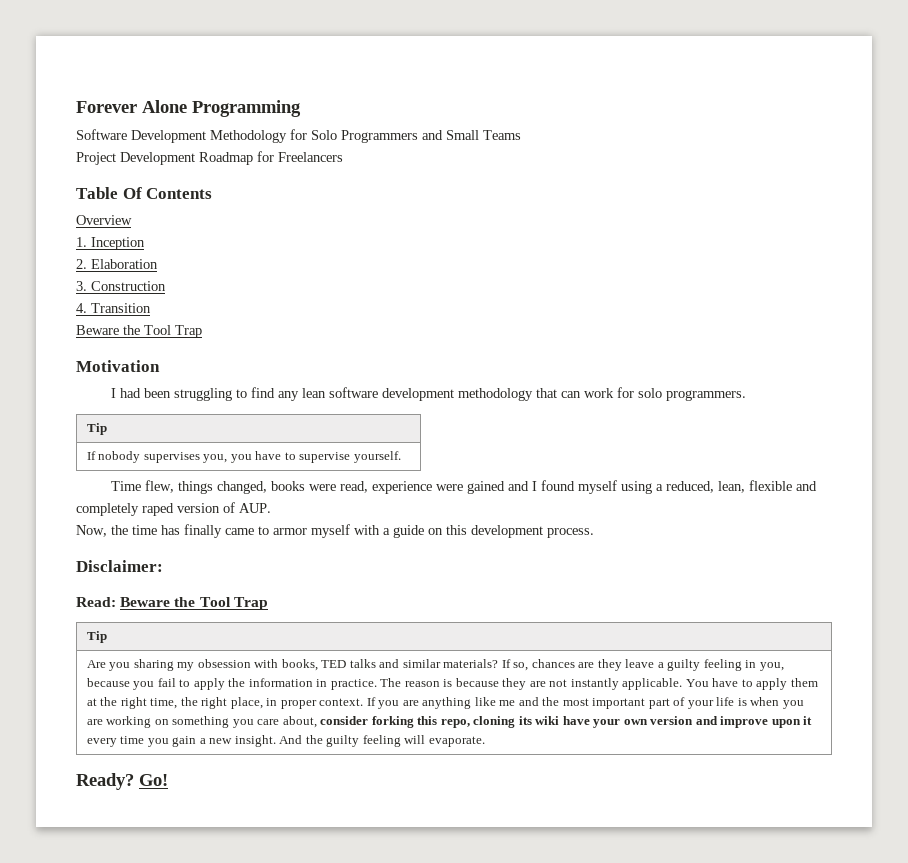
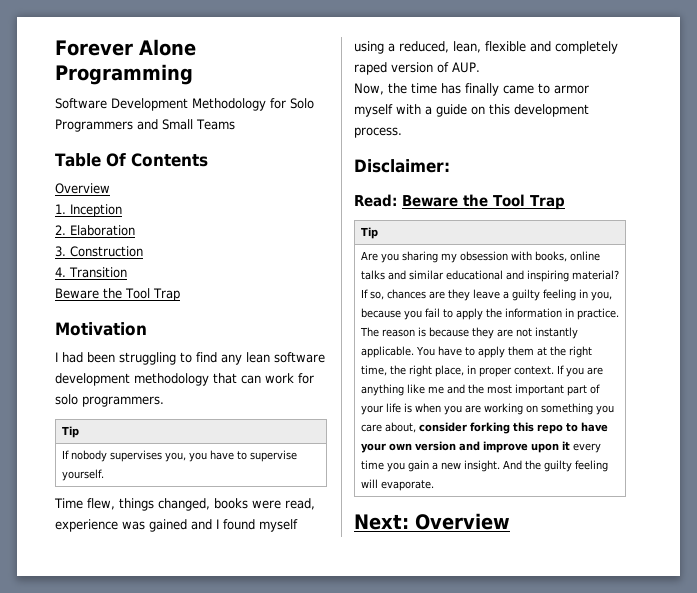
[76,151,343,165] // Project Development Roadmap for Freelancers -> (235, 124) none
[435,484,463,491] were -> [122,521,145,530] was
[321,660,347,668] TED -> [569,251,600,261] online
[443,659,499,668] materials? -> [445,270,619,282] educational and inspiring material?
[440,716,560,728] repo, cloning its wiki -> [536,423,578,434] repo to
[76,773,168,790] Ready? Go! -> [354,513,510,530] Next: Overview

